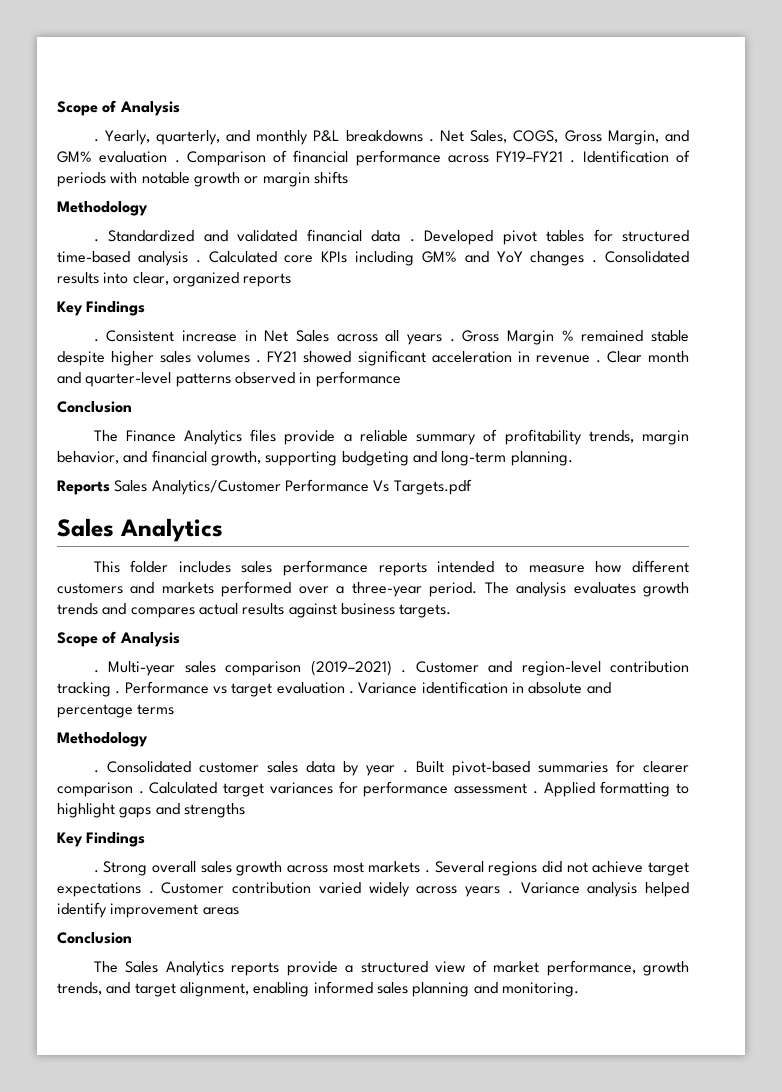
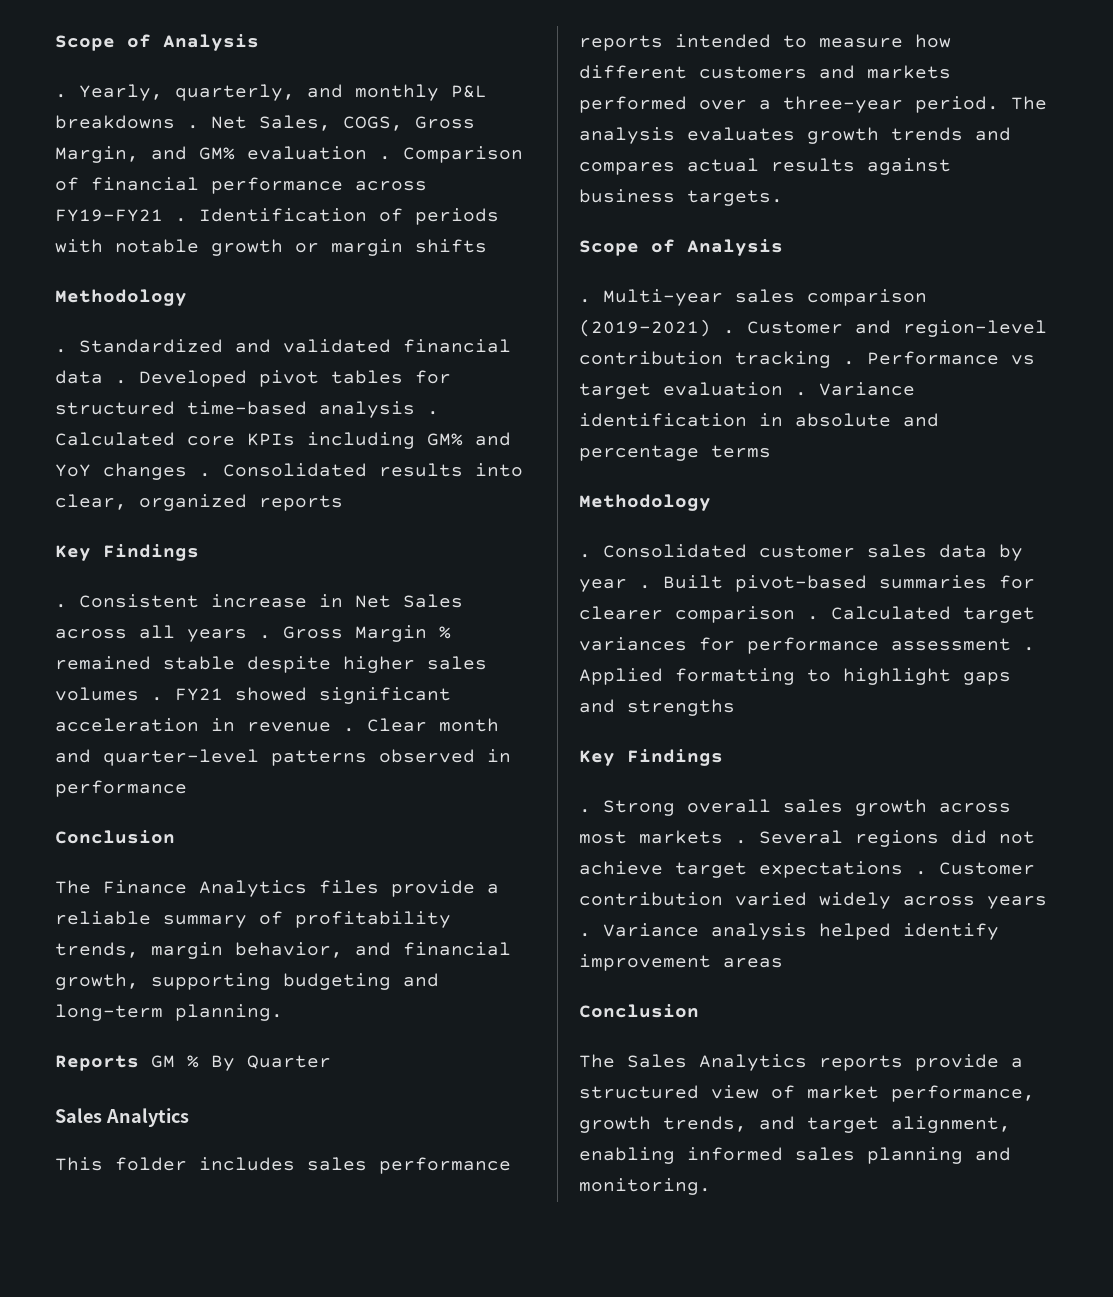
[114,479,472,495] Sales Analytics/Customer Performance Vs Targets.pdf -> [151,1055,331,1071] GM % By Quarter

